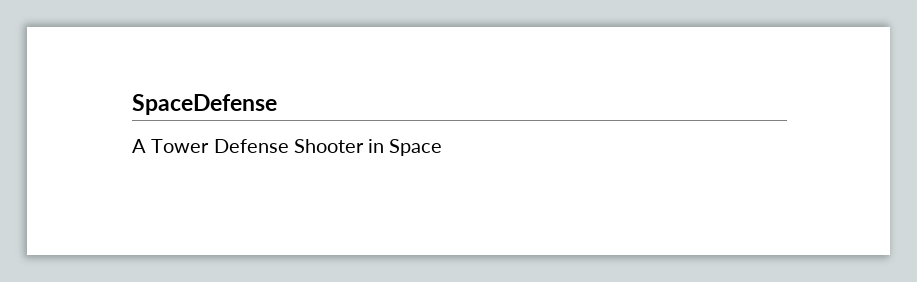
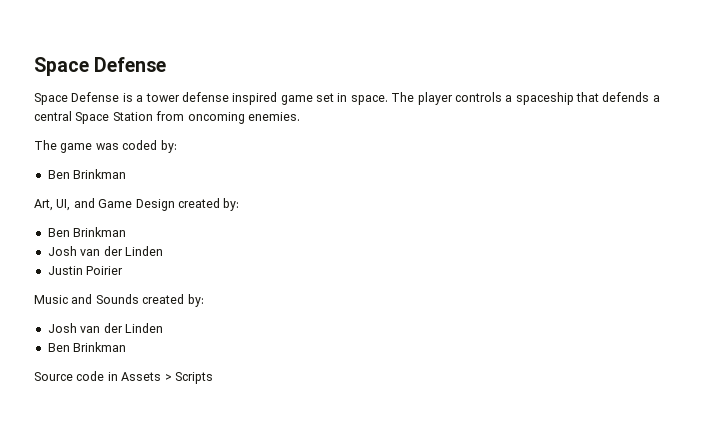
[132,94,277,115] [132,139,443,156] SpaceDefense // A Tower Defense Shooter in Space -> [34,57,167,76] [34,92,660,105] [34,111,300,124] [34,140,177,153] [47,169,127,179] [34,198,240,211] [47,227,127,237] [47,246,163,256] [47,266,124,275] [34,294,204,307] [47,323,163,333] [47,342,127,352] [34,371,213,384] Space Defense // Space Defense is a tower defense inspired game set in space. The player controls a spaceship that defends a central Space Station from oncoming enemies. // The game was coded by: // Ben Brinkman // Art, UI, and Game Design created by: // Ben Brinkman // Josh van der Linden // Justin Poirier // Music and Sounds created by: // Josh van der Linden // Ben Brinkman // Source code in Assets > Scripts

